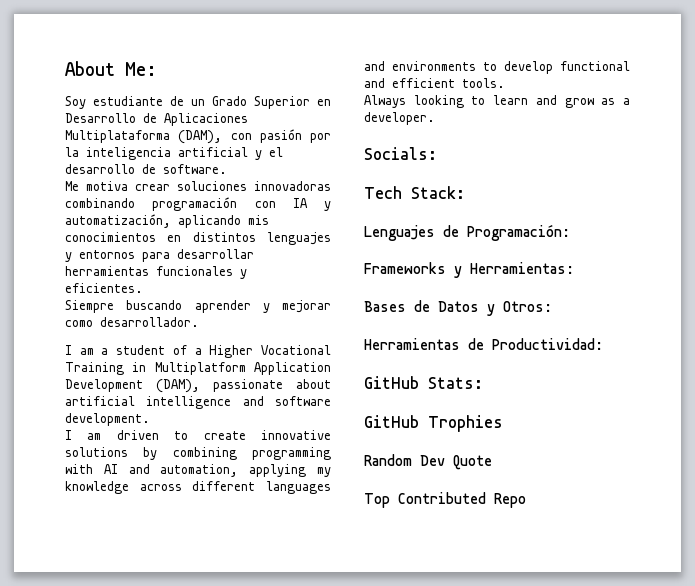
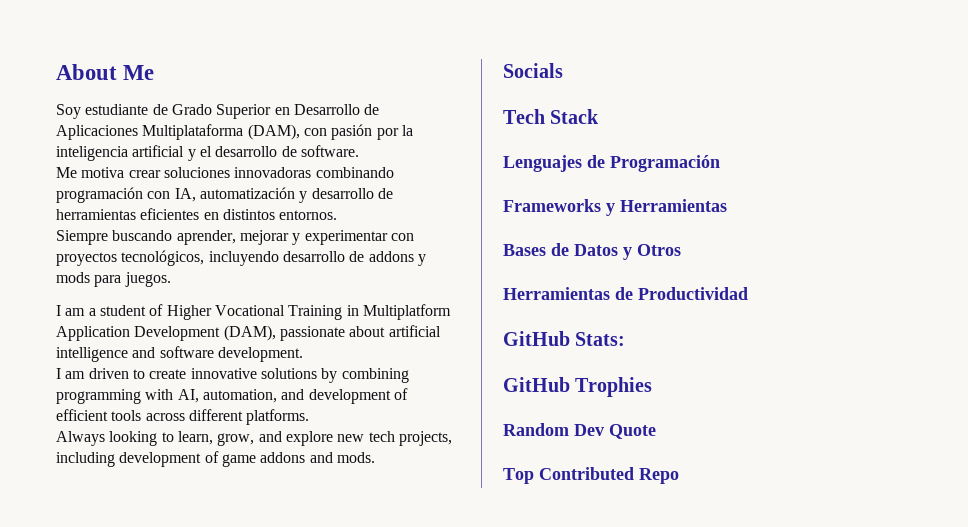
[125,62,157,76] Me: -> [123,65,155,80] Me
[191,99,205,106] un -> (168, 109) none
[292,198,331,211] [65,214,269,228] [65,232,331,245] [65,249,254,262] [65,266,247,279] [65,283,143,293] [65,300,331,313] [65,317,199,327] IA y automatización, aplicando mis conocimientos en distintos lenguajes y entornos para desarrollar herramientas funcionales y eficientes. // Siempre buscando aprender y mejorar como desarrollador. -> [174,187,393,203] [56,208,338,220] [56,230,414,245] [56,250,426,266] [56,272,171,287] IA, automatización y desarrollo de herramientas eficientes en distintos entornos. // Siempre buscando aprender, mejorar y experimentar con proyectos tecnológicos, incluyendo desarrollo de addons y mods para juegos.
[194,348,202,355] a -> (164, 310) none
[103,464,331,477] [65,481,331,494] [364,61,630,74] [364,78,505,88] [364,95,630,108] [364,112,435,125] [364,147,437,160] AI and automation, applying my knowledge across different languages and environments to develop functional and efficient tools. // Always looking to learn and grow as a developer. // Socials: -> [177,388,408,404] [56,409,310,425] [56,431,452,446] [56,451,375,467] [503,63,563,78] AI, automation, and development of efficient tools across different platforms. // Always looking to learn, grow, and explore new tech projects, including development of game addons and mods. // Socials
[411,186,465,199] Stack: -> [550,109,600,124] Stack
[467,224,570,241] Programación: -> [610,155,720,172] Programación
[470,262,574,274] Herramientas: -> [620,199,727,212] Herramientas
[503,301,552,312] Otros: -> [637,244,681,256] Otros
[492,338,603,350] Productividad: -> [638,287,748,300] Productividad

